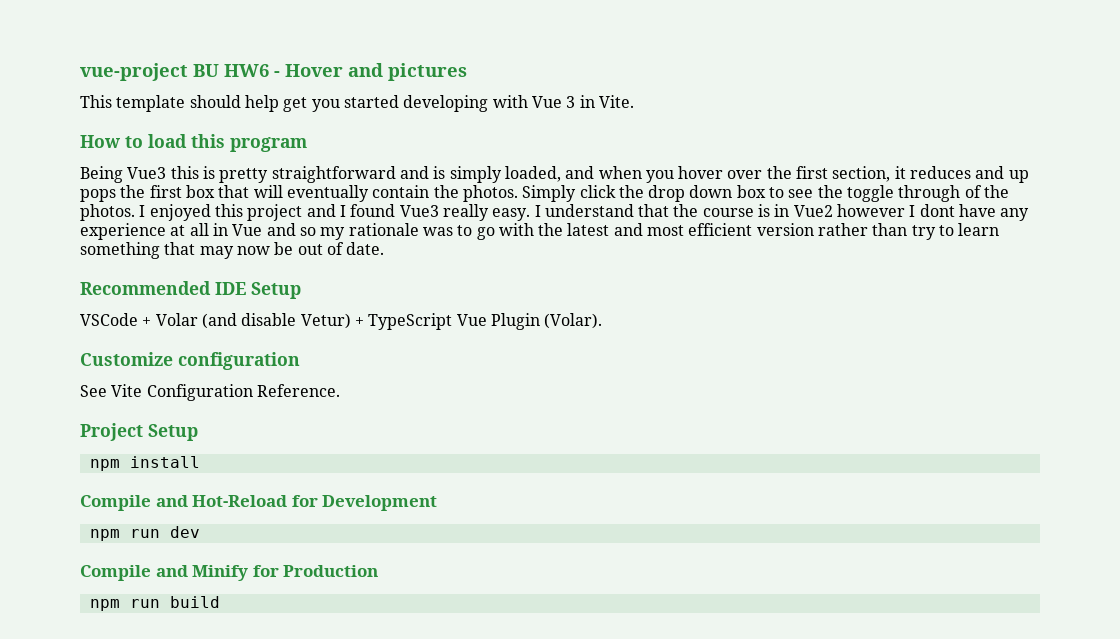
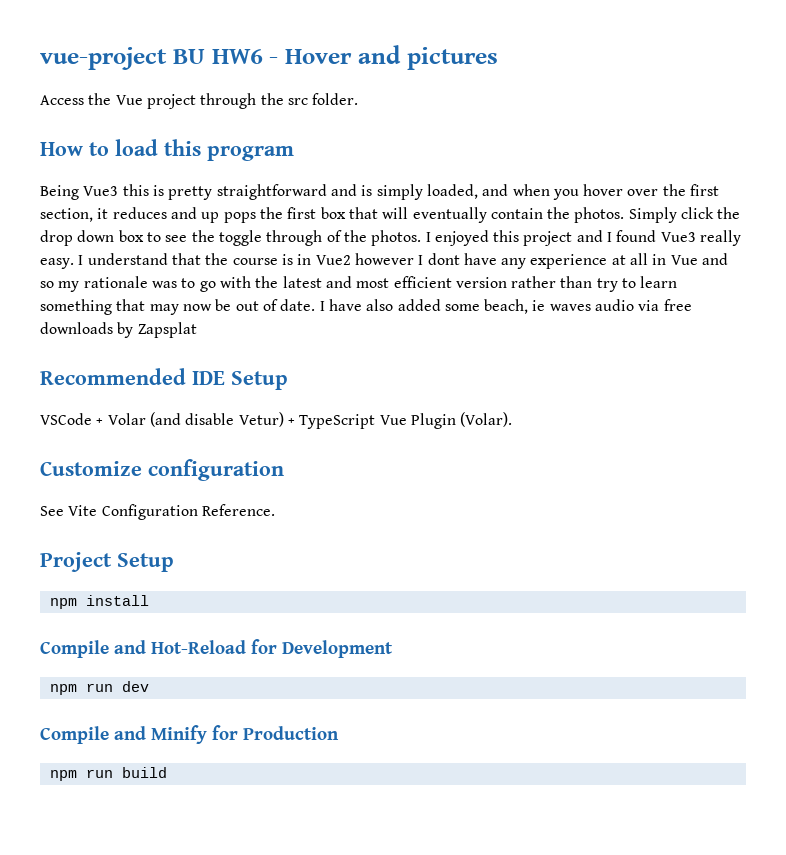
[80,95,634,112] This template should help get you started developing with Vue 3 in Vite. -> [40,93,359,109] Access the Vue project through the src folder.
(385, 248) none -> [319,299,692,314] [40,322,197,338] I have also added some beach, ie waves audio via free downloads by Zapsplat

